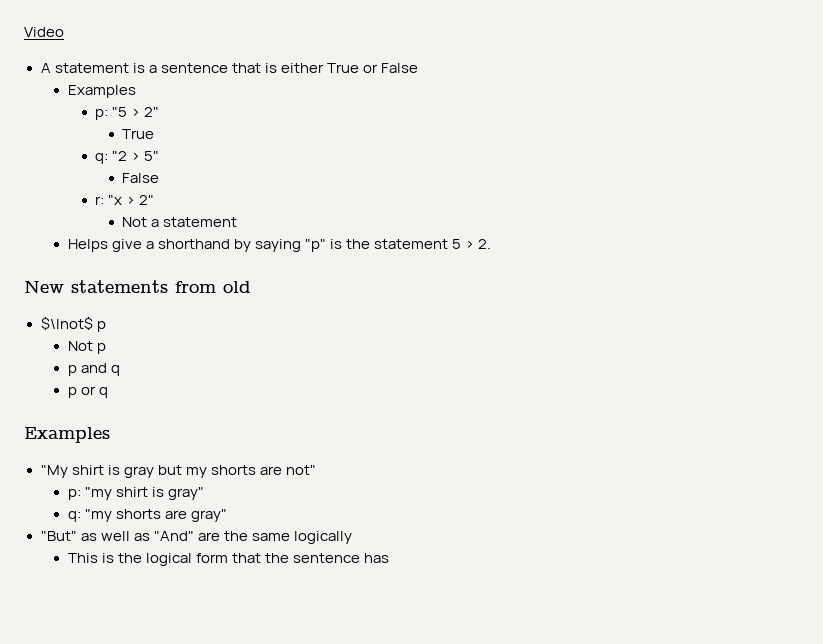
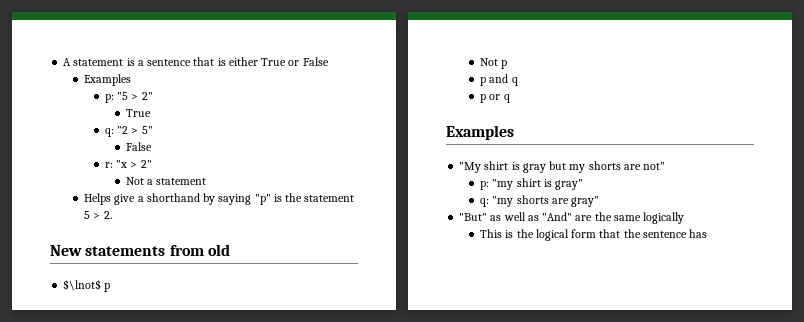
[24,27,64,37] Video // -> (63, 62) none

